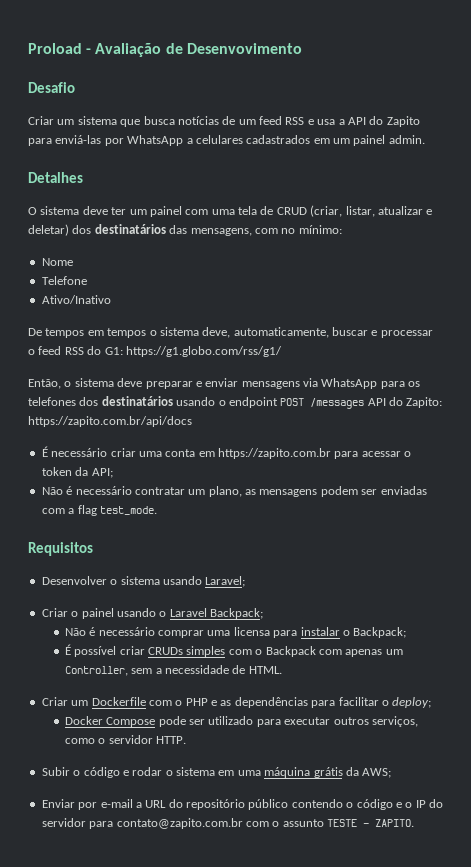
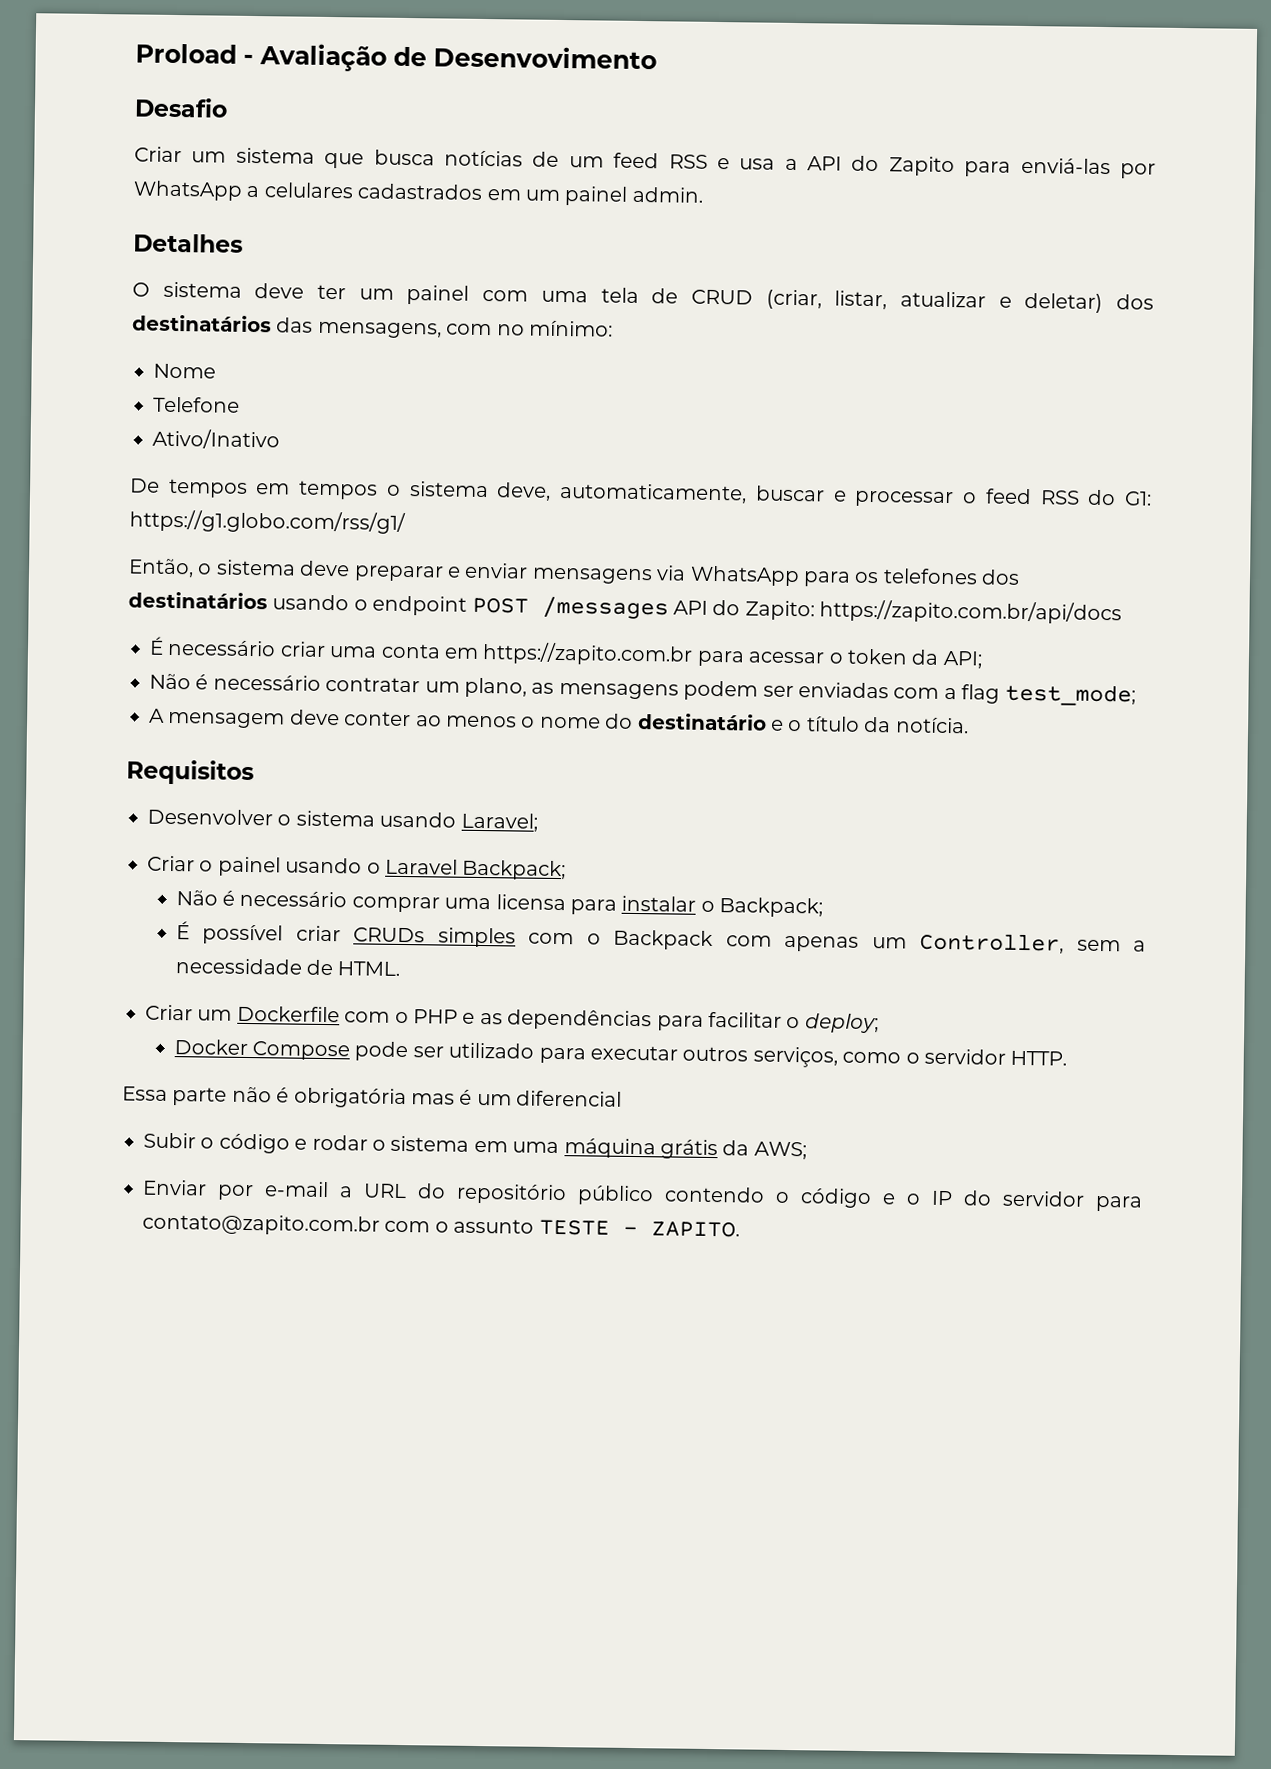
[99,506,157,515] test_mode. -> [1004,683,1136,707] [149,708,969,734] test_mode; // A mensagem deve conter ao menos o nome do destinatário e o título da notícia.
(187, 740) none -> [122,1086,623,1109] // Essa parte não é obrigatória mas é um diferencial

